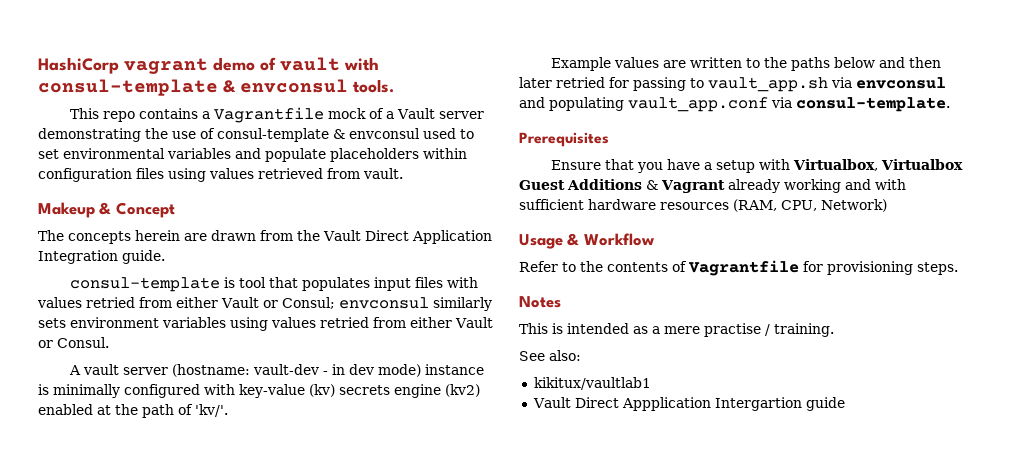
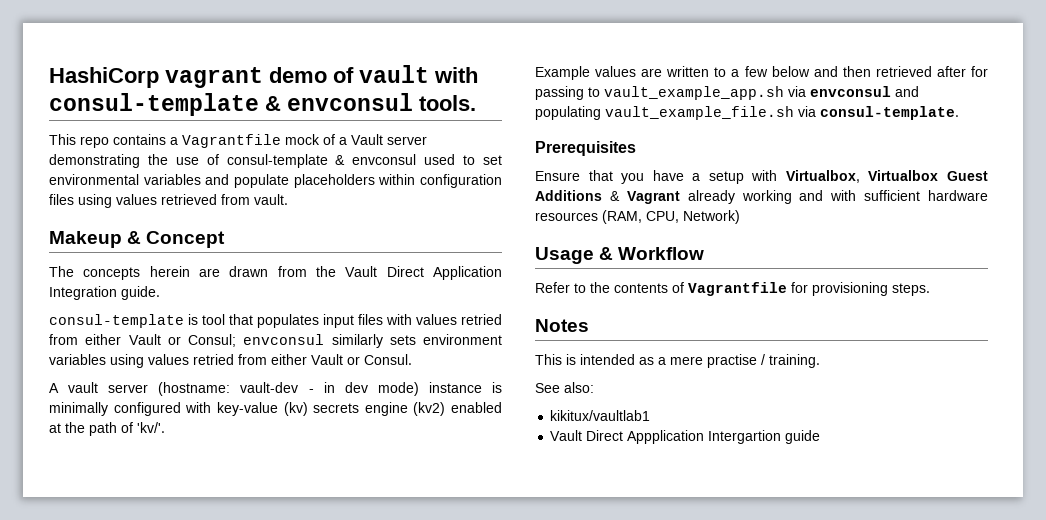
[763,57,830,71] the paths -> [731,66,768,77] a few
[519,77,605,88] later retried -> [875,66,966,77] retrieved after
[708,77,828,92] vault_app.sh -> [604,86,784,100] vault_example_app.sh
[628,97,768,112] vault_app.conf -> [605,106,794,120] vault_example_file.sh

